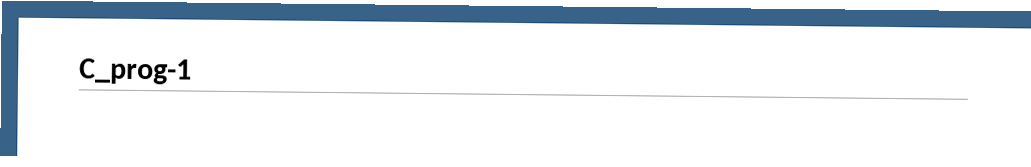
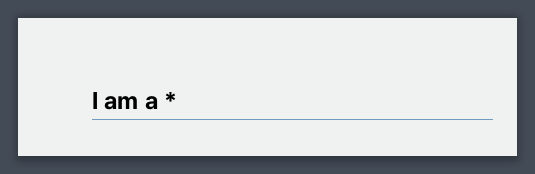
[78,58,192,85] C_prog-1 -> [92,92,178,110] I am a *

